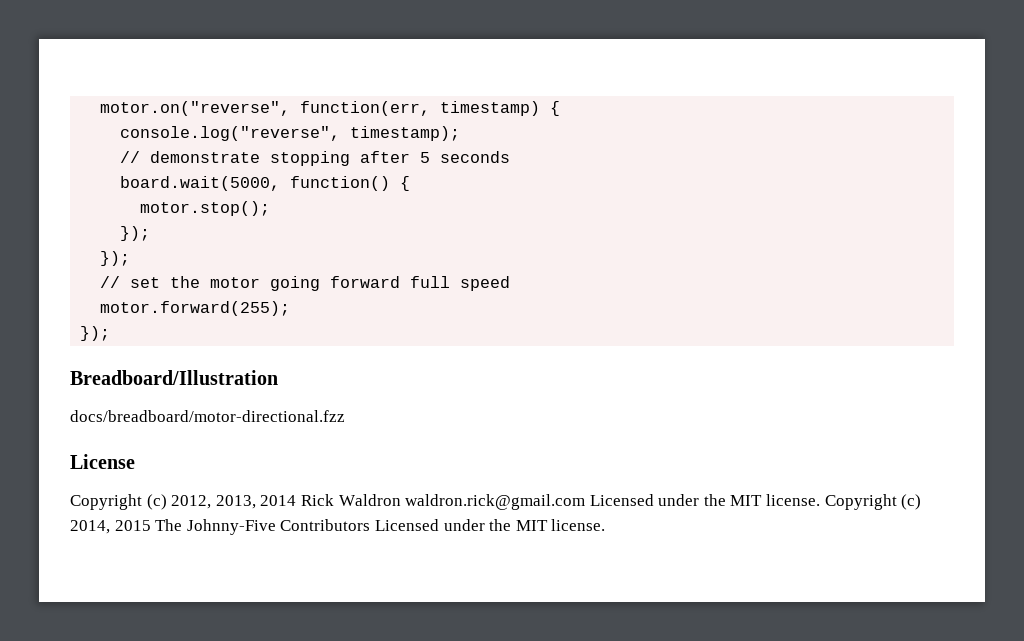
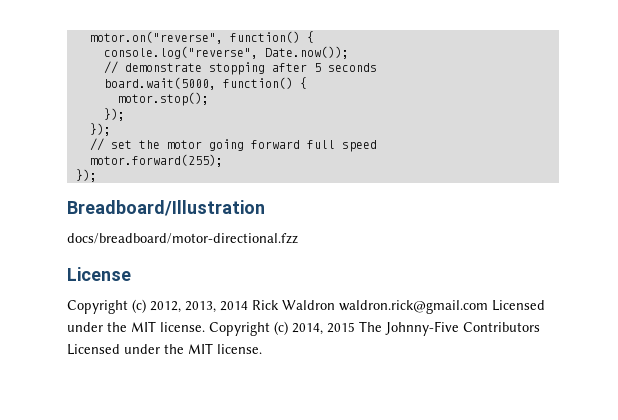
[300,101,541,116] function(err, timestamp) -> [229,31,300,43] function()
[350,126,461,141] timestamp); -> [264,46,349,59] Date.now());

